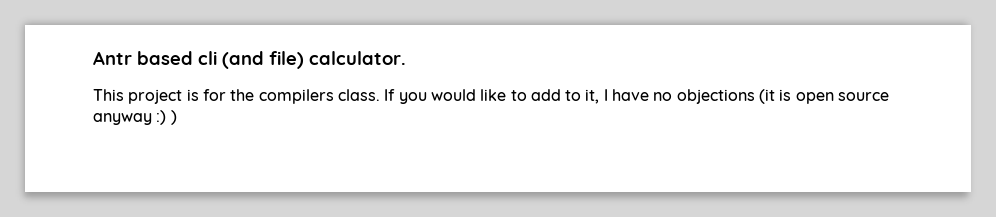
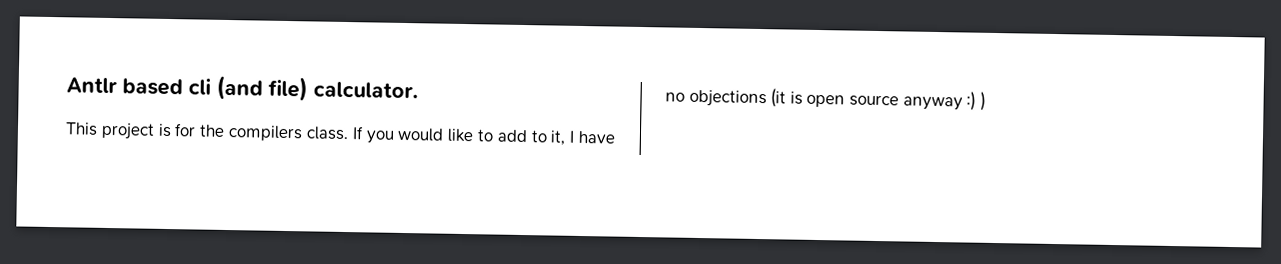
[93,51,132,65] Antr -> [66,77,117,94] Antlr

